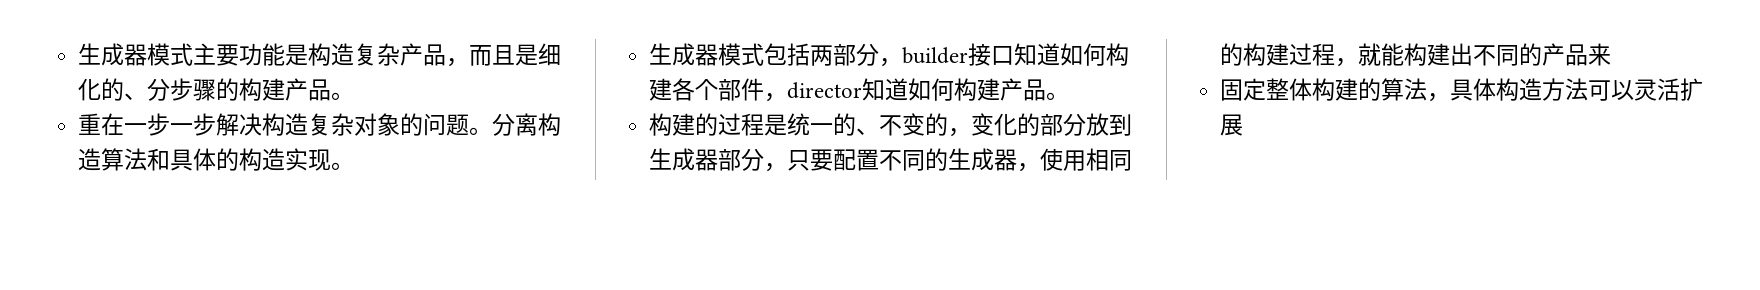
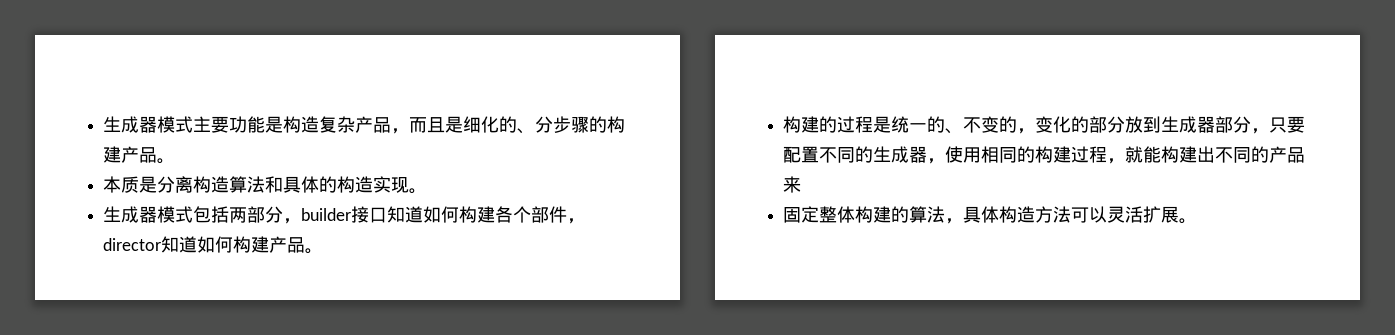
[78,113,493,136] 重在一步一步解决构造复杂对象的问题。 -> [103,176,158,193] 本质是
(1244, 125) none -> [1179,218,1198,224] 。

